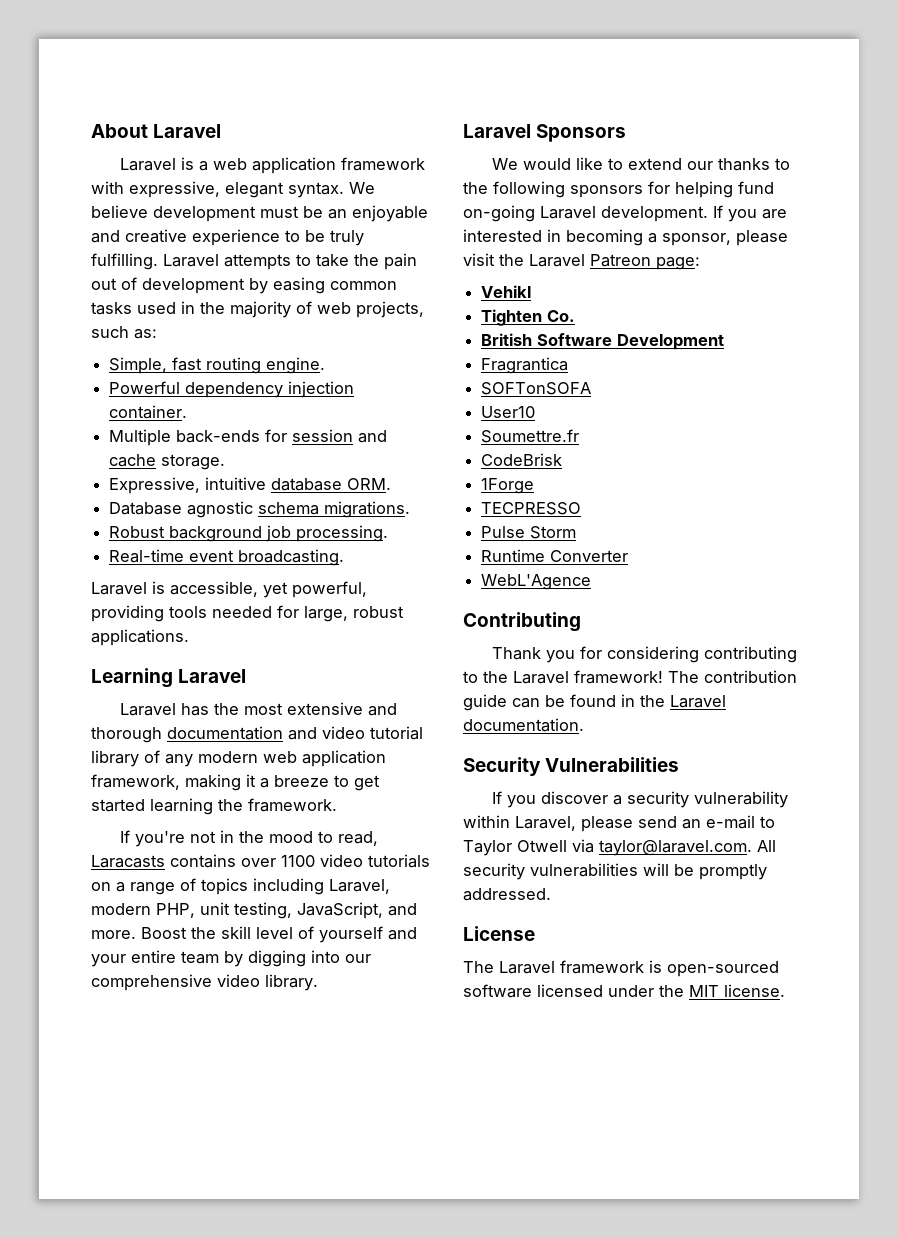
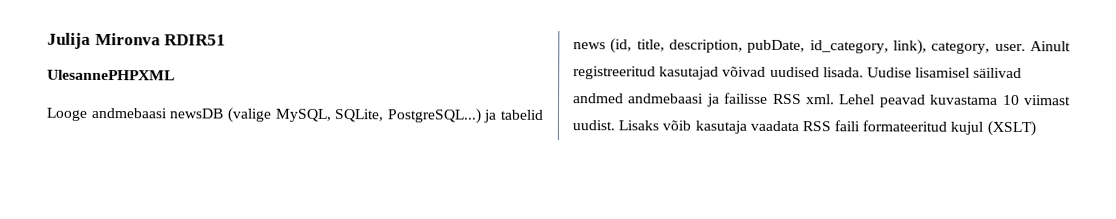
[91,124,222,138] [119,157,425,174] [91,181,375,198] [91,205,428,222] [91,229,364,246] [91,253,417,270] [91,277,397,294] [91,301,424,318] [91,326,157,339] [109,357,326,374] [109,381,355,398] [109,405,188,419] [109,429,388,446] [109,454,226,470] [109,477,392,494] [109,501,411,518] [109,525,389,542] [109,549,345,566] [91,581,367,598] [91,605,404,622] [91,629,189,646] [91,668,247,688] [119,702,397,716] [91,726,423,743] [91,750,386,767] [91,774,380,791] [91,798,337,815] [119,830,378,847] [91,854,430,868] [91,878,390,895] [91,902,417,919] [91,926,417,943] [91,950,371,967] [91,974,318,991] [463,124,627,142] [491,157,790,171] [463,181,774,198] [463,205,787,222] [463,229,788,246] [463,253,700,270] [481,285,532,298] [481,309,576,326] [481,333,725,350] [481,357,569,374] [481,382,592,395] [481,406,536,418] [481,429,580,443] [481,453,563,466] [481,478,535,494] [481,502,582,515] [481,526,577,539] [481,549,629,562] [481,574,592,590] [463,612,581,632] [491,646,797,663] [463,670,797,684] [463,694,726,711] [463,718,584,732] [463,757,680,776] [491,791,788,808] [463,815,775,832] [463,839,776,856] [463,863,767,880] [463,888,551,901] [463,926,535,941] [463,960,779,977] [463,984,785,998] About Laravel // Laravel is a web application framework with expressive, elegant syntax. We believe development must be an enjoyable and creative experience to be truly fulfilling. Laravel attempts to take the pain out of development by easing common tasks used in the majority of web projects, such as: // Simple, fast routing engine. // Powerful dependency injection container. // Multiple back-ends for session and cache storage. // Expressive, intuitive database ORM. // Database agnostic schema migrations. // Robust background job processing. // Real-time event broadcasting. // Laravel is accessible, yet powerful, providing tools needed for large, robust applications. // Learning Laravel // Laravel has the most extensive and thorough documentation and video tutorial library of any modern web application framework, making it a breeze to get started learning the framework. // If you're not in the mood to read, Laracasts contains over 1100 video tutorials on a range of topics including Laravel, modern PHP, unit testing, JavaScript, and more. Boost the skill level of yourself and your entire team by digging into our comprehensive video library. // Laravel Sponsors // We would like to extend our thanks to the following sponsors for helping fund on-going Laravel development. If you are interested in becoming a sponsor, please visit the Laravel Patreon page: // Vehikl // Tighten Co. // British Software Development // Fragrantica // SOFTonSOFA // User10 // Soumettre.fr // CodeBrisk // 1Forge // TECPRESSO // Pulse Storm // Runtime Converter // WebL'Agence // Contributing // Thank you for considering contributing to the Laravel framework! The contribution guide can be found in the Laravel documentation. // Security Vulnerabilities // If you discover a security vulnerability within Laravel, please send an e-mail to Taylor Otwell via taylor@laravel.com. All security vulnerabilities will be promptly addressed. // License // The Laravel framework is open-sourced software licensed under the MIT license. -> [47,32,227,49] [47,69,175,81] [46,107,543,124] [573,38,1071,55] [573,66,1023,80] [573,92,1071,108] [572,120,1036,137] Julija Mironva RDIR51 // UlesannePHPXML // Looge andmebaasi newsDB (valige MySQL, SQLite, PostgreSQL...) ja tabelid news (id, title, description, pubDate, id_category, link), category, user. Ainult registreeritud kasutajad võivad uudised lisada. Uudise lisamisel säilivad andmed andmebaasi ja failisse RSS xml. Lehel peavad kuvastama 10 viimast uudist. Lisaks võib kasutaja vaadata RSS faili formateeritud kujul (XSLT)

